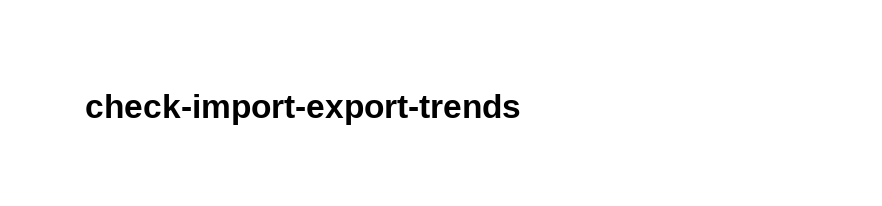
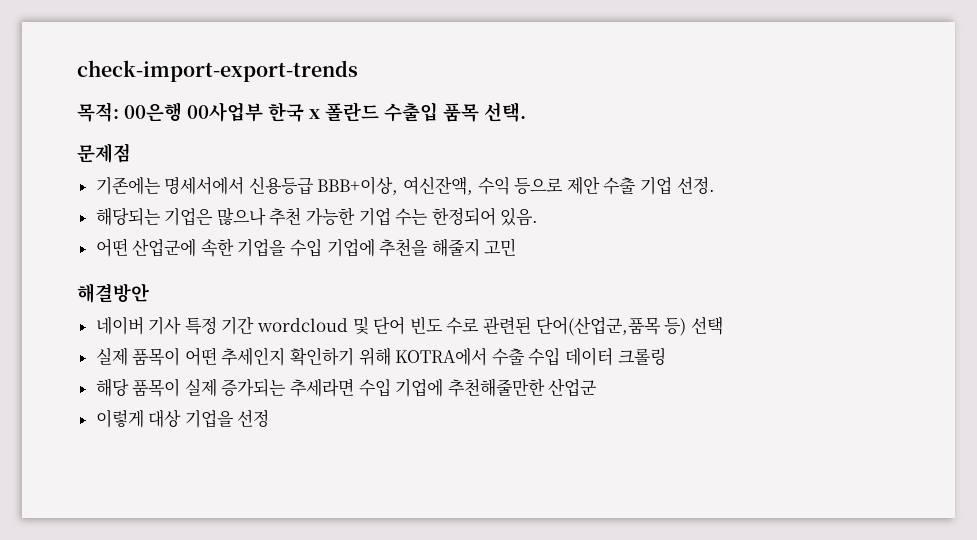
(521, 109) none -> [77,102,526,122] [77,143,131,163] [95,176,715,195] [95,207,539,226] [95,238,517,257] [77,283,149,303] [95,316,723,336] [95,347,666,366] [95,378,598,397] [95,409,270,428] // 목적: 00은행 00사업부 한국 x 폴란드 수출입 품목 선택. // 문제점 // 기존에는 명세서에서 신용등급 BBB+이상, 여신잔액, 수익 등으로 제안 수출 기업 선정. // 해당되는 기업은 많으나 추천 가능한 기업 수는 한정되어 있음. // 어떤 산업군에 속한 기업을 수입 기업에 추천을 해줄지 고민 // 해결방안 // 네이버 기사 특정 기간 wordcloud 및 단어 빈도 수로 관련된 단어(산업군,품목 등) 선택 // 실제 품목이 어떤 추세인지 확인하기 위해 KOTRA에서 수출 수입 데이터 크롤링 // 해당 품목이 실제 증가되는 추세라면 수입 기업에 추천해줄만한 산업군 // 이렇게 대상 기업을 선정

